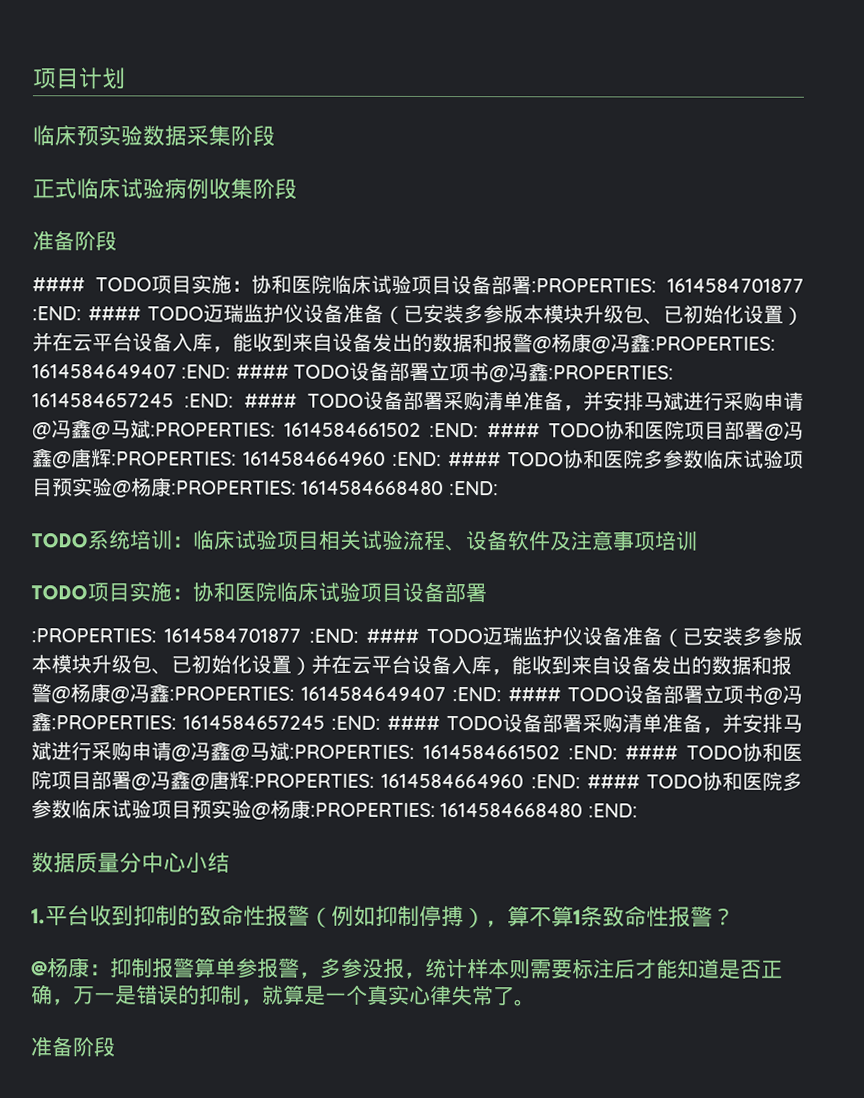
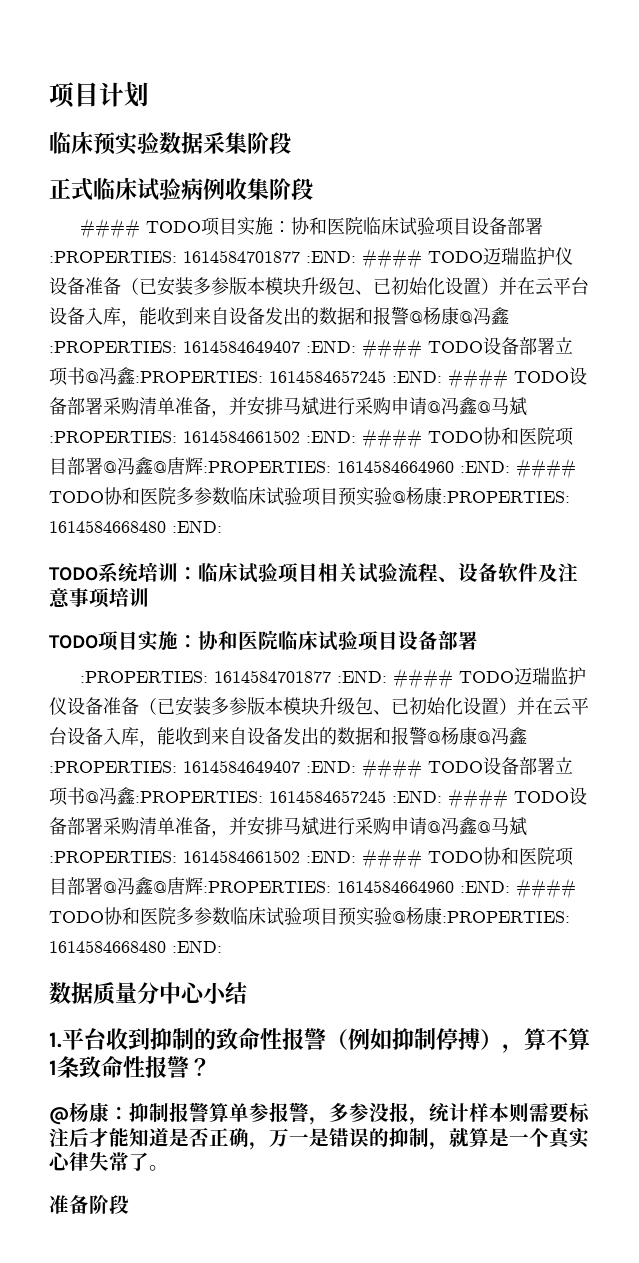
[32,230,117,251] // 准备阶段 -> (313, 189) none

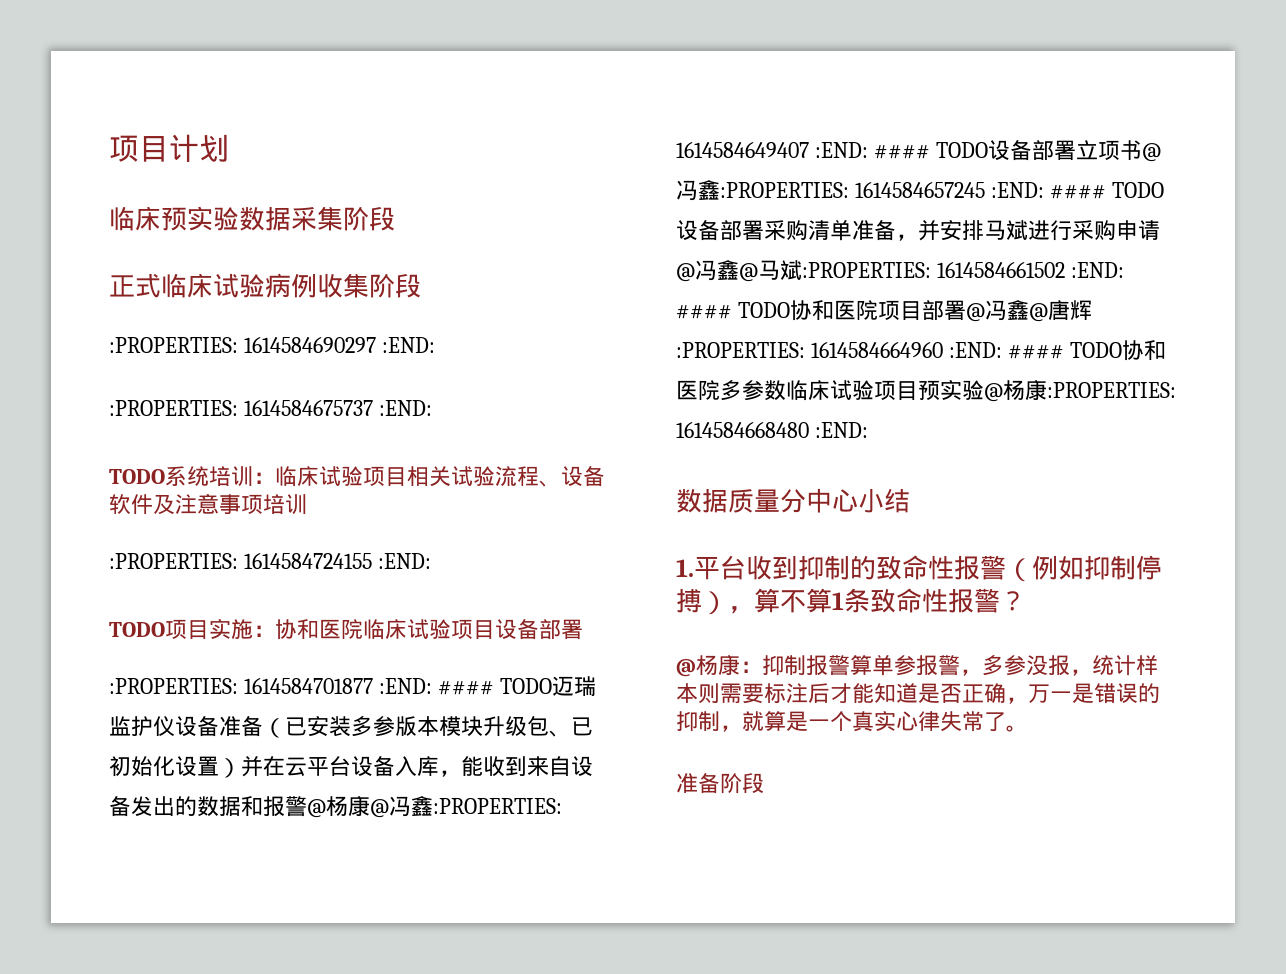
[80,216,544,239] [49,247,573,269] [49,276,589,296] [49,306,509,327] [49,337,573,359] [49,367,587,389] [49,396,527,417] [49,427,574,449] [49,457,576,479] [49,486,570,506] [49,520,166,533] #### TODO项目实施：协和医院临床试验项目设备部署:PROPERTIES: 1614584701877 :END: #### TODO迈瑞监护仪设备准备（已安装多参版本模块升级包、已初始化设置）并在云平台设备入库，能收到来自设备发出的数据和报警@杨康@冯鑫:PROPERTIES: 1614584649407 :END: #### TODO设备部署立项书@冯鑫:PROPERTIES: 1614584657245 :END: #### TODO设备部署采购清单准备，并安排马斌进行采购申请@冯鑫@马斌:PROPERTIES: 1614584661502 :END: #### TODO协和医院项目部署@冯鑫@唐辉:PROPERTIES: 1614584664960 :END: #### TODO协和医院多参数临床试验项目预实验@杨康:PROPERTIES: 1614584668480 -> [109,337,435,353] [109,400,373,416] :PROPERTIES: 1614584690297 :END: // :PROPERTIES: 1614584675737
(149, 597) none -> [109,553,431,569] // :PROPERTIES: 1614584724155 :END:

